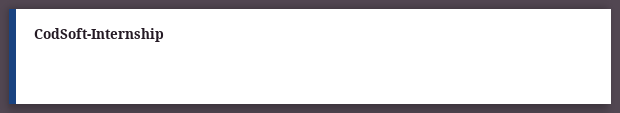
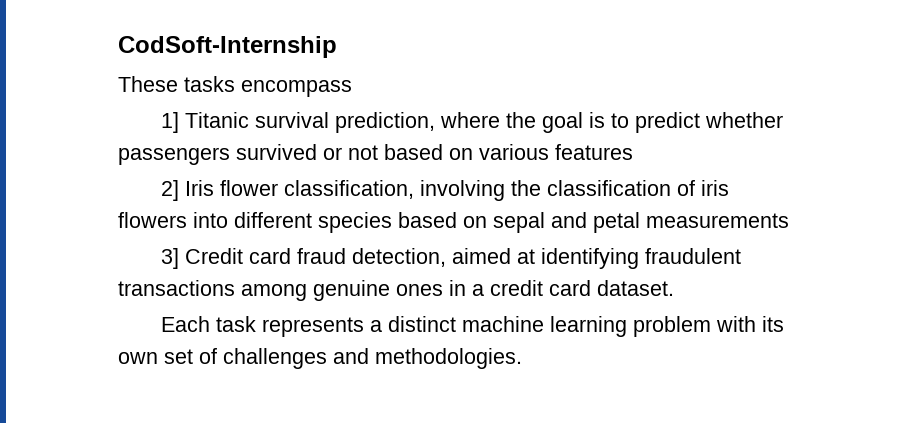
(164, 35) none -> [118,76,352,97] [160,112,783,133] [118,144,633,165] [160,180,729,201] [118,212,789,233] [160,248,741,269] [118,280,674,301] [160,316,784,337] [118,348,522,369] // These tasks encompass // 1] Titanic survival prediction, where the goal is to predict whether passengers survived or not based on various features // 2] Iris flower classification, involving the classification of iris flowers into different species based on sepal and petal measurements // 3] Credit card fraud detection, aimed at identifying fraudulent transactions among genuine ones in a credit card dataset. // Each task represents a distinct machine learning problem with its own set of challenges and methodologies.

